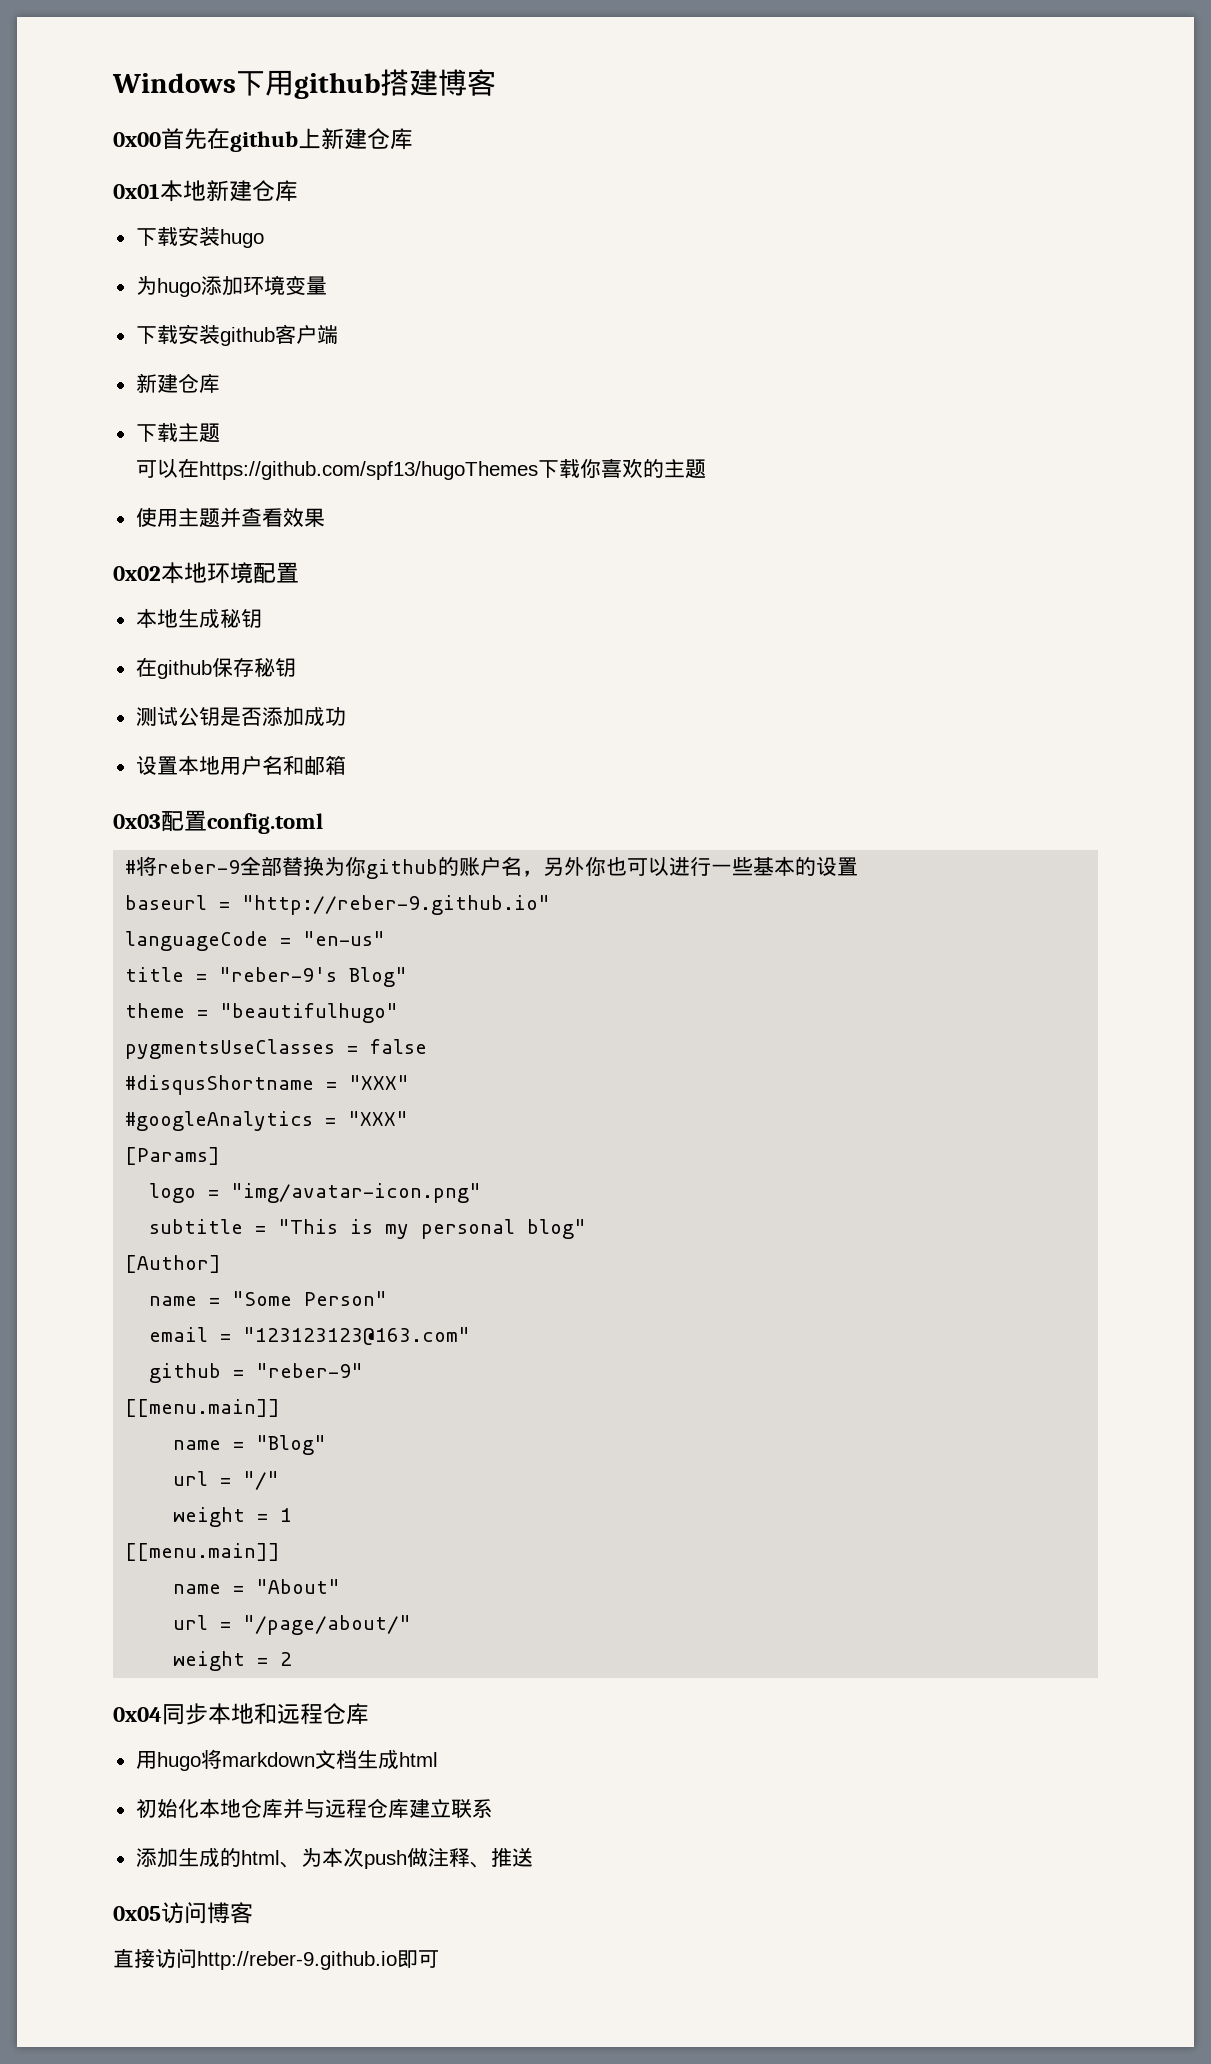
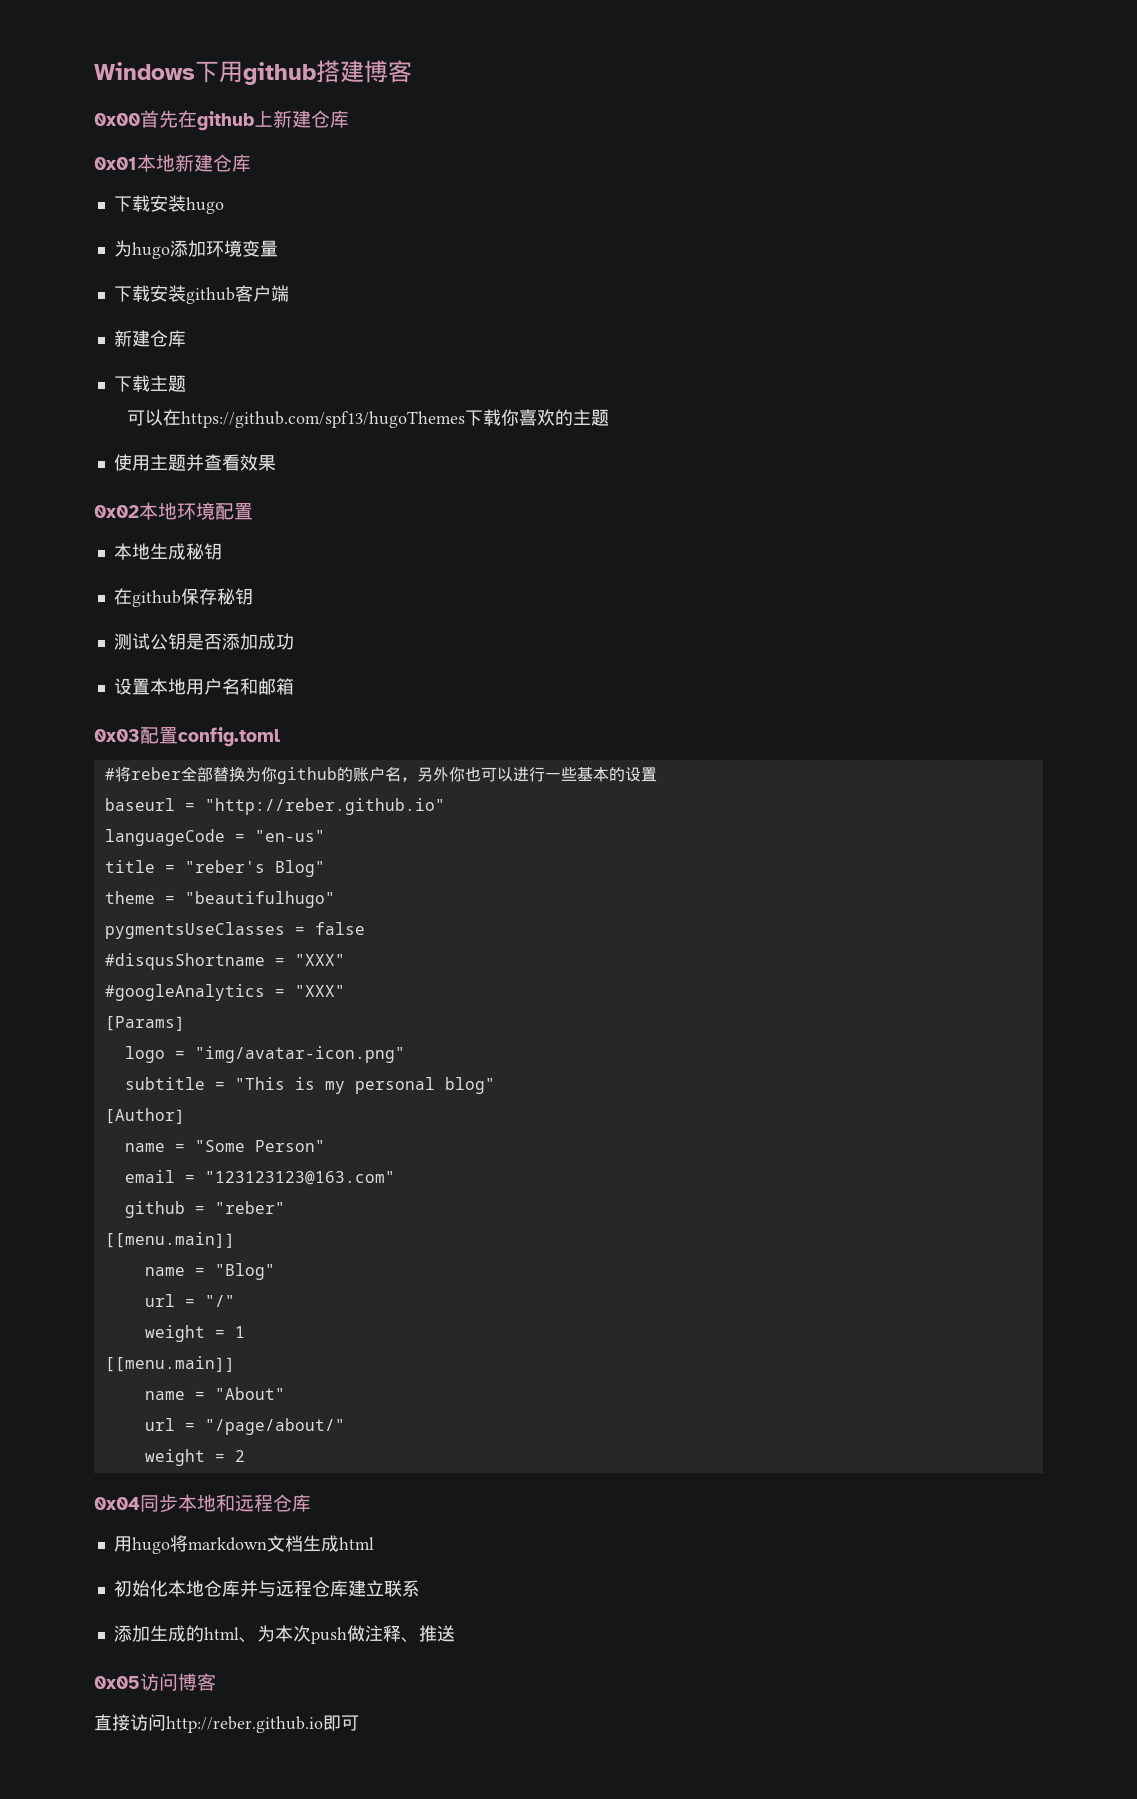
[157,859,241,874] reber-9 -> [130,767,181,780] reber
[242,895,551,915] "http://reber-9.github.io" -> [204,798,445,815] "http://reber.github.io"
[219,967,338,982] "reber-9's -> [184,860,265,873] "reber's
[256,1363,364,1378] "reber-9" -> [214,1201,285,1214] "reber"
[197,1951,397,1970] http://reber-9.github.io -> [166,1716,323,1733] http://reber.github.io

